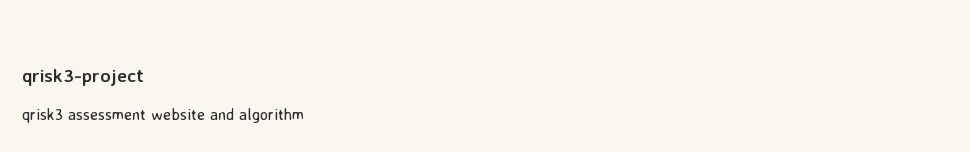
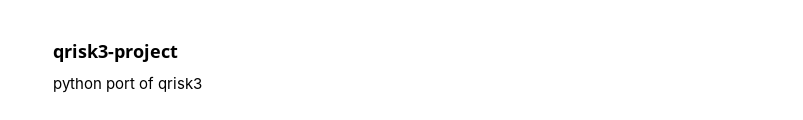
[22,108,304,123] qrisk3 assessment website and algorithm -> [53,76,203,93] python port of qrisk3

